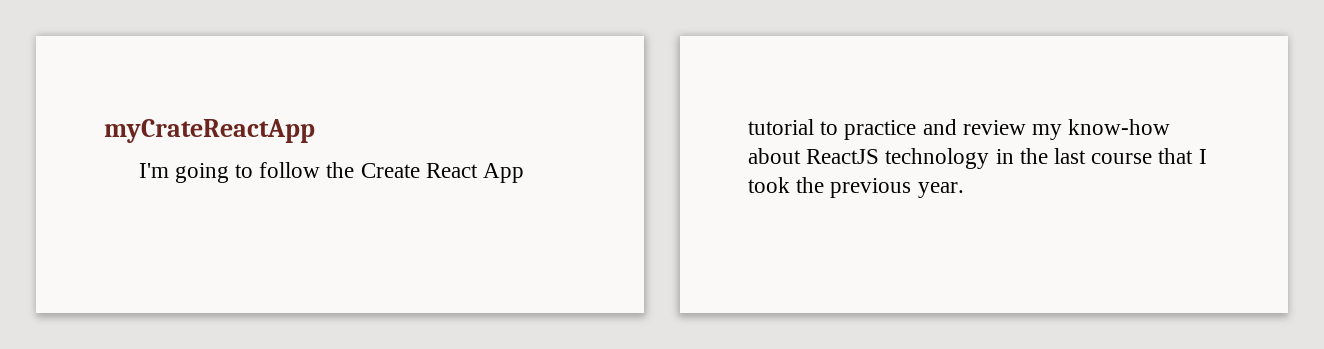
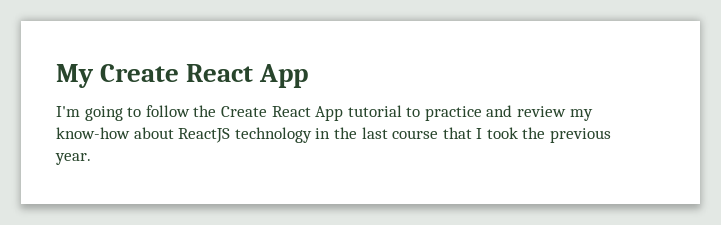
[104,119,315,143] myCrateReactApp -> [56,64,309,88] My Create React App

